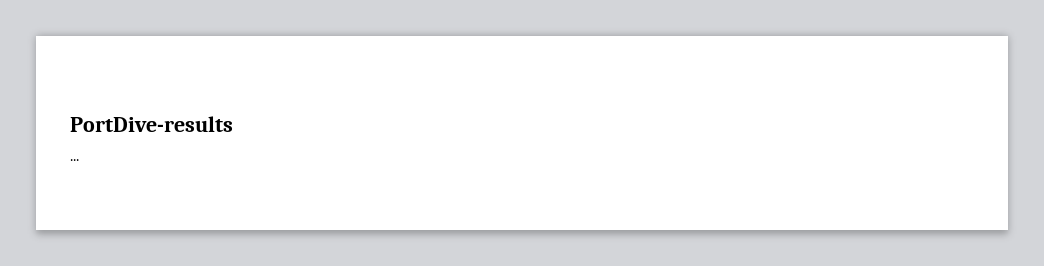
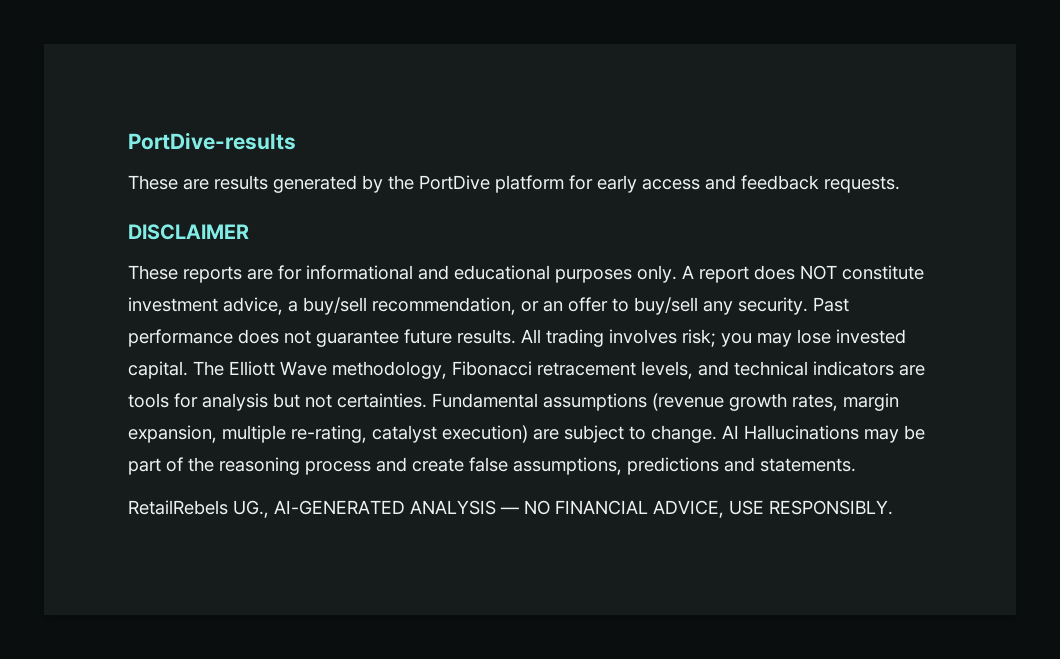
[70,159,79,161] ... -> [128,175,900,193] [128,224,249,240] [128,265,924,283] [128,297,849,315] [128,329,906,347] [128,361,925,379] [128,393,899,411] [128,425,925,443] [128,457,856,475] [128,500,893,518] These are results generated by the PortDive platform for early access and feedback requests. // DISCLAIMER // These reports are for informational and educational purposes only. A report does NOT constitute investment advice, a buy/sell recommendation, or an offer to buy/sell any security. Past performance does not guarantee future results. All trading involves risk; you may lose invested capital. The Elliott Wave methodology, Fibonacci retracement levels, and technical indicators are tools for analysis but not certainties. Fundamental assumptions (revenue growth rates, margin expansion, multiple re-rating, catalyst execution) are subject to change. AI Hallucinations may be part of the reasoning process and create false assumptions, predictions and statements. // RetailRebels UG., AI-GENERATED ANALYSIS — NO FINANCIAL ADVICE, USE RESPONSIBLY.

